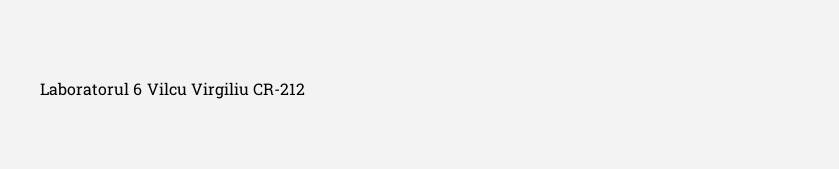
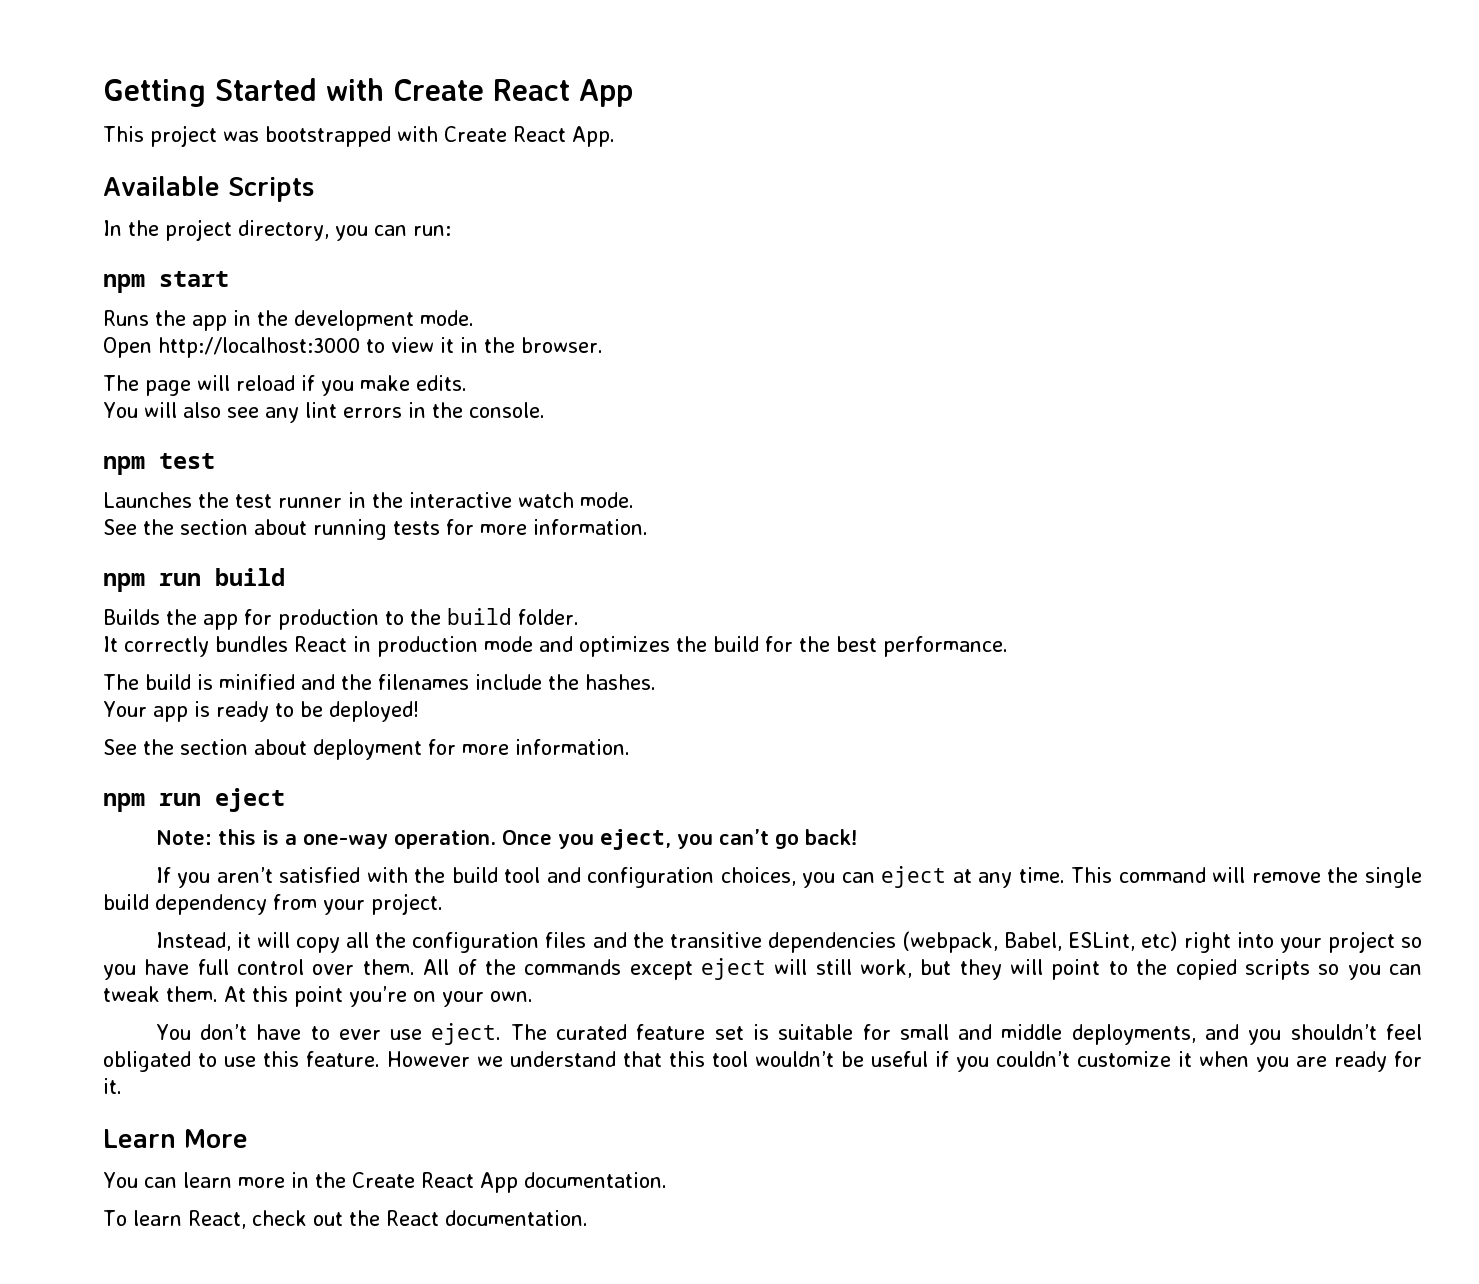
[40,82,306,99] Laboratorul 6 Vilcu Virgiliu CR-212 -> [103,78,633,107] [103,125,615,147] [103,176,314,202] [103,219,451,241] [103,271,229,293] [103,310,474,331] [103,337,603,358] [103,375,467,396] [103,402,545,423] [103,453,215,475] [103,492,634,508] [103,519,648,540] [103,568,285,592] [103,608,579,630] [103,636,1008,657] [103,674,656,690] [103,701,419,722] [103,739,630,760] [103,788,285,812] [155,829,858,850] [155,866,1422,888] [103,893,443,915] [155,931,1422,953] [103,958,1422,980] [103,986,533,1007] [155,1023,1423,1045] [103,1051,1422,1072] [103,1078,122,1094] [103,1129,248,1148] [103,1172,667,1193] [103,1210,588,1229] Getting Started with Create React App // This project was bootstrapped with Create React App. // Available Scripts // In the project directory, you can run: // npm start // Runs the app in the development mode. // Open http://localhost:3000 to view it in the browser. // The page will reload if you make edits. // You will also see any lint errors in the console. // npm test // Launches the test runner in the interactive watch mode. // See the section about running tests for more information. // npm run build // Builds the app for production to the build folder. // It correctly bundles React in production mode and optimizes the build for the best performance. // The build is minified and the filenames include the hashes. // Your app is ready to be deployed! // See the section about deployment for more information. // npm run eject // Note: this is a one-way operation. Once you eject, you can’t go back! // If you aren’t satisfied with the build tool and configuration choices, you can eject at any time. This command will remove the single build dependency from your project. // Instead, it will copy all the configuration files and the transitive dependencies (webpack, Babel, ESLint, etc) right into your project so you have full control over them. All of the commands except eject will still work, but they will point to the copied scripts so you can tweak them. At this point you’re on your own. // You don’t have to ever use eject. The curated feature set is suitable for small and middle deployments, and you shouldn’t feel obligated to use this feature. However we understand that this tool wouldn’t be useful if you couldn’t customize it when you are ready for it. // Learn More // You can learn more in the Create React App documentation. // To learn React, check out the React documentation.

